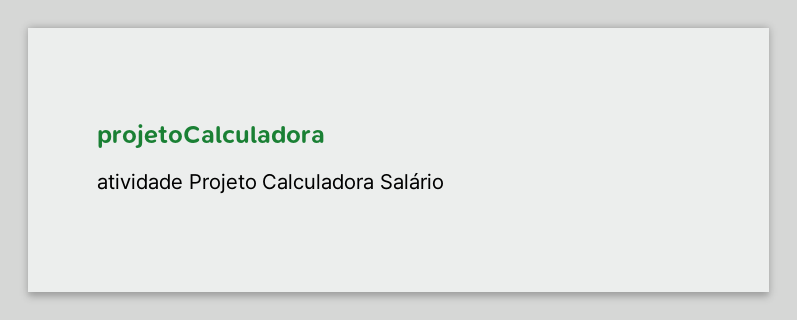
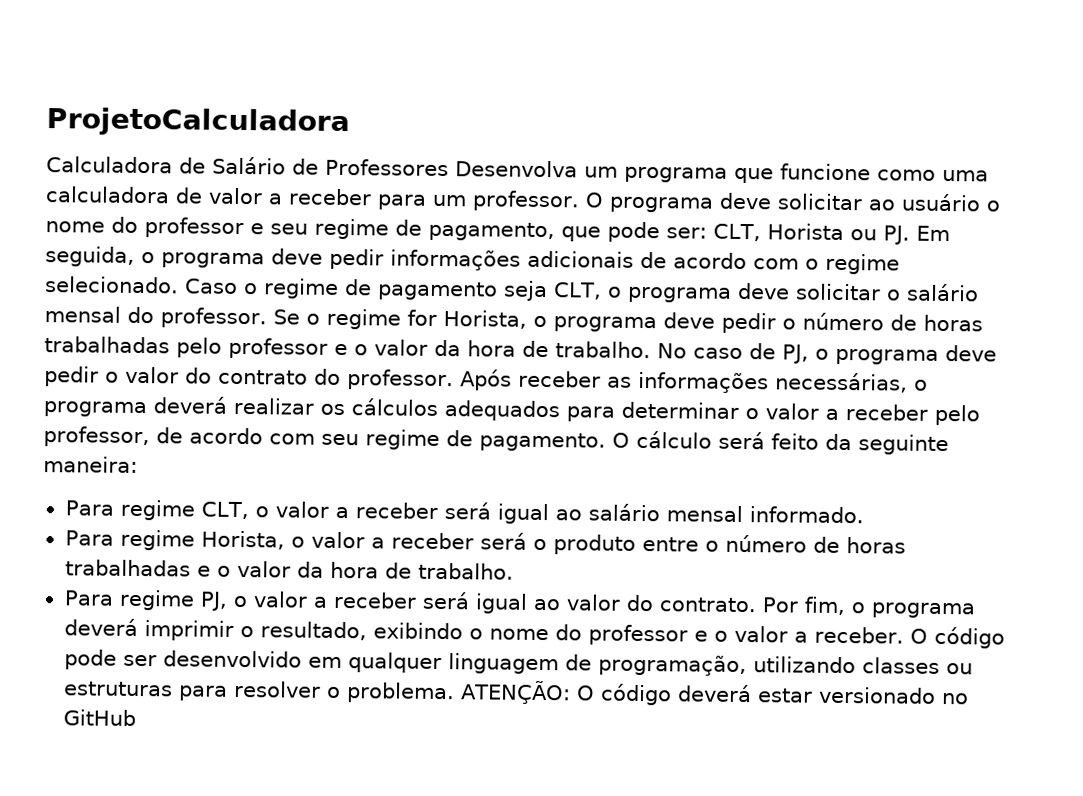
[97,124,325,149] [97,172,445,194] projetoCalculadora // atividade Projeto Calculadora Salário -> [46,107,350,138] [46,156,989,184] [45,186,1000,213] [45,216,950,245] [45,246,900,275] [45,276,979,303] [44,306,983,334] [44,336,997,365] [44,366,928,394] [43,396,980,426] [43,426,949,456] [43,456,138,473] [64,499,864,525] [64,529,906,555] [64,559,514,580] [63,589,975,619] [63,618,1005,649] [63,649,973,677] [63,680,969,706] [62,709,136,726] ProjetoCalculadora // Calculadora de Salário de Professores Desenvolva um programa que funcione como uma calculadora de valor a receber para um professor. O programa deve solicitar ao usuário o nome do professor e seu regime de pagamento, que pode ser: CLT, Horista ou PJ. Em seguida, o programa deve pedir informações adicionais de acordo com o regime selecionado. Caso o regime de pagamento seja CLT, o programa deve solicitar o salário mensal do professor. Se o regime for Horista, o programa deve pedir o número de horas trabalhadas pelo professor e o valor da hora de trabalho. No caso de PJ, o programa deve pedir o valor do contrato do professor. Após receber as informações necessárias, o programa deverá realizar os cálculos adequados para determinar o valor a receber pelo professor, de acordo com seu regime de pagamento. O cálculo será feito da seguinte maneira: // Para regime CLT, o valor a receber será igual ao salário mensal informado. // Para regime Horista, o valor a receber será o produto entre o número de horas trabalhadas e o valor da hora de trabalho. // Para regime PJ, o valor a receber será igual ao valor do contrato. Por fim, o programa deverá imprimir o resultado, exibindo o nome do professor e o valor a receber. O código pode ser desenvolvido em qualquer linguagem de programação, utilizando classes ou estruturas para resolver o problema. ATENÇÃO: O código deverá estar versionado no GitHub

